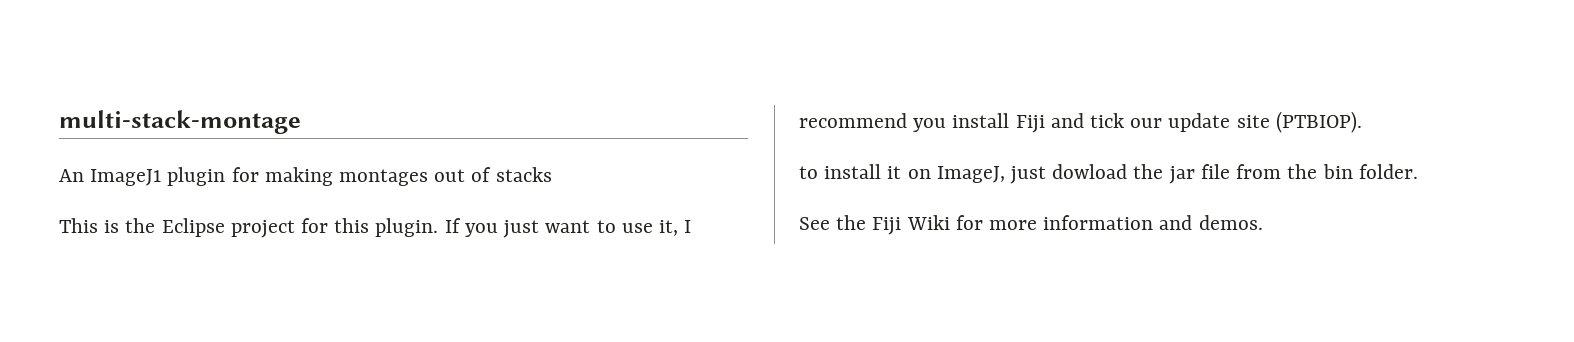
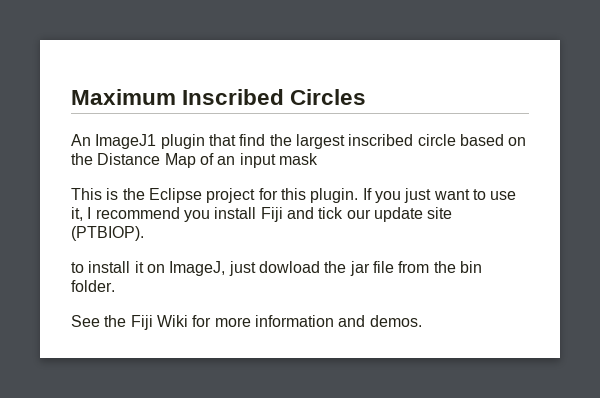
[59,110,301,134] multi-stack-montage -> [71,89,367,105] Maximum Inscribed Circles
[231,167,552,186] for making montages out of stacks -> [208,134,527,149] [71,153,318,168] that find the largest inscribed circle based on the Distance Map of an input mask

